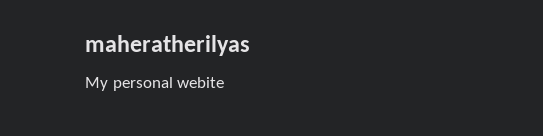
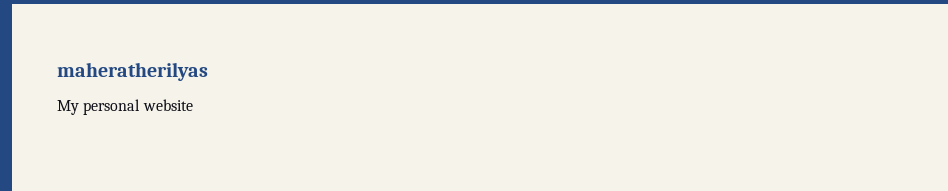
[177,77,225,88] webite -> [142,99,193,111] website

